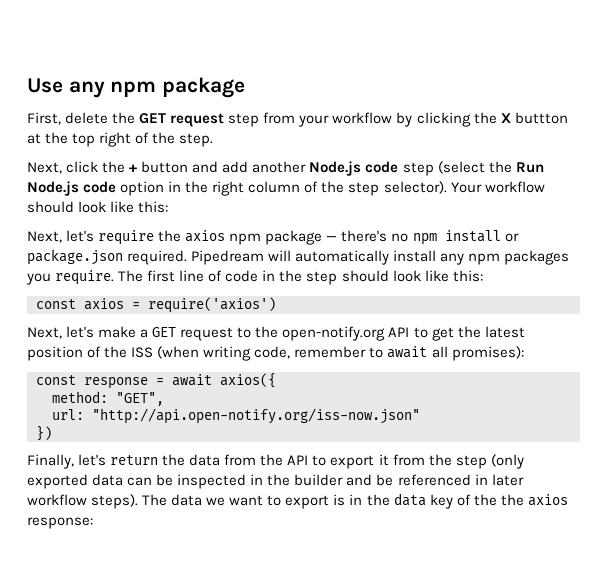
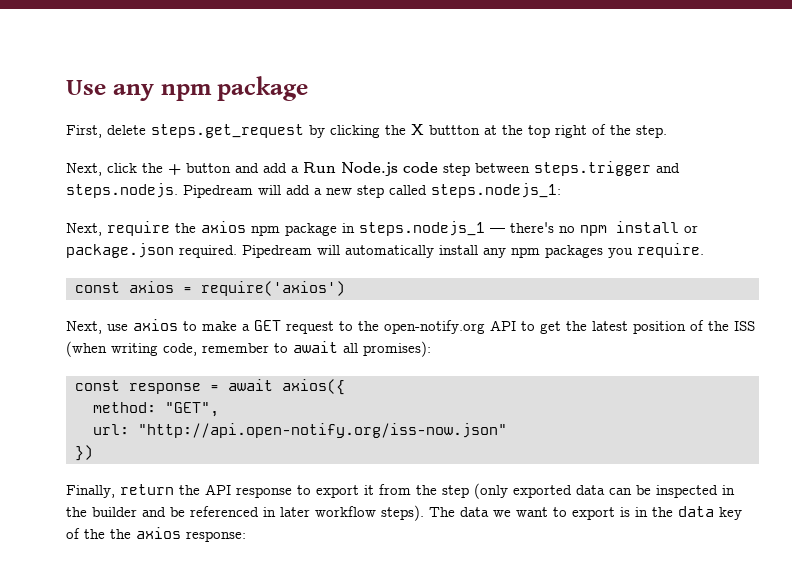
[112,112,393,127] the GET request step from your workflow -> [151,124,304,138] steps.get_request
[252,161,307,173] another -> [291,162,336,173] a Run
[437,161,544,174] [27,181,545,196] [27,201,169,213] [27,230,95,243] (select the Run Node.js code option in the right column of the step selector). Your workflow should look like this: // Next, let's -> [475,161,680,176] [66,183,561,198] [66,223,102,236] between steps.trigger and steps.nodejs. Pipedream will add a new step called steps.nodejs_1: // Next,
(323, 237) none -> [342,221,485,236] in steps.nodejs_1
[118,270,483,285] The first line of code in the step should look like this: -> (704, 250) none
[66,326,95,338] let's -> [107,319,197,331] use axios to
[78,454,107,466] let's -> (115, 491) none
[189,454,309,466] data from the API -> [205,484,292,498] API response

